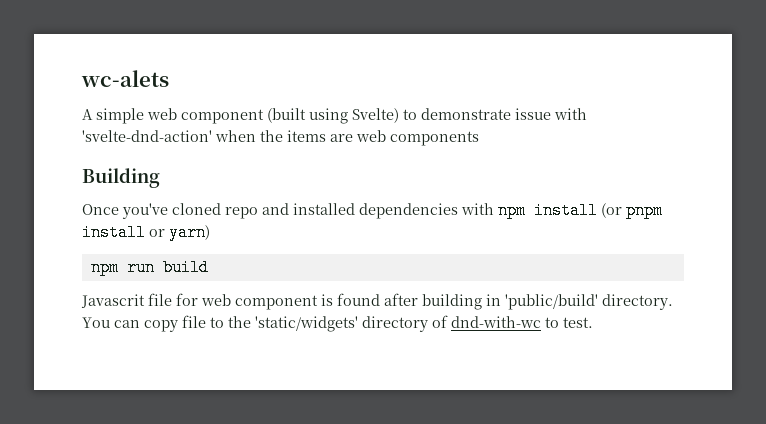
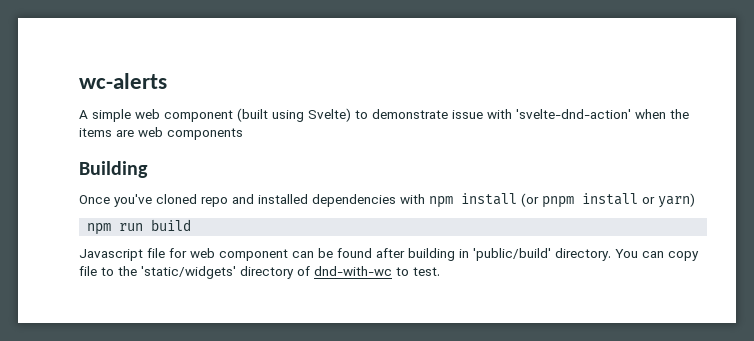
[81,70,169,87] wc-alets -> [79,73,167,89] wc-alerts
[81,294,145,308] Javascrit -> [79,249,143,261] Javascript
[321,294,333,306] is -> [292,248,333,258] can be

